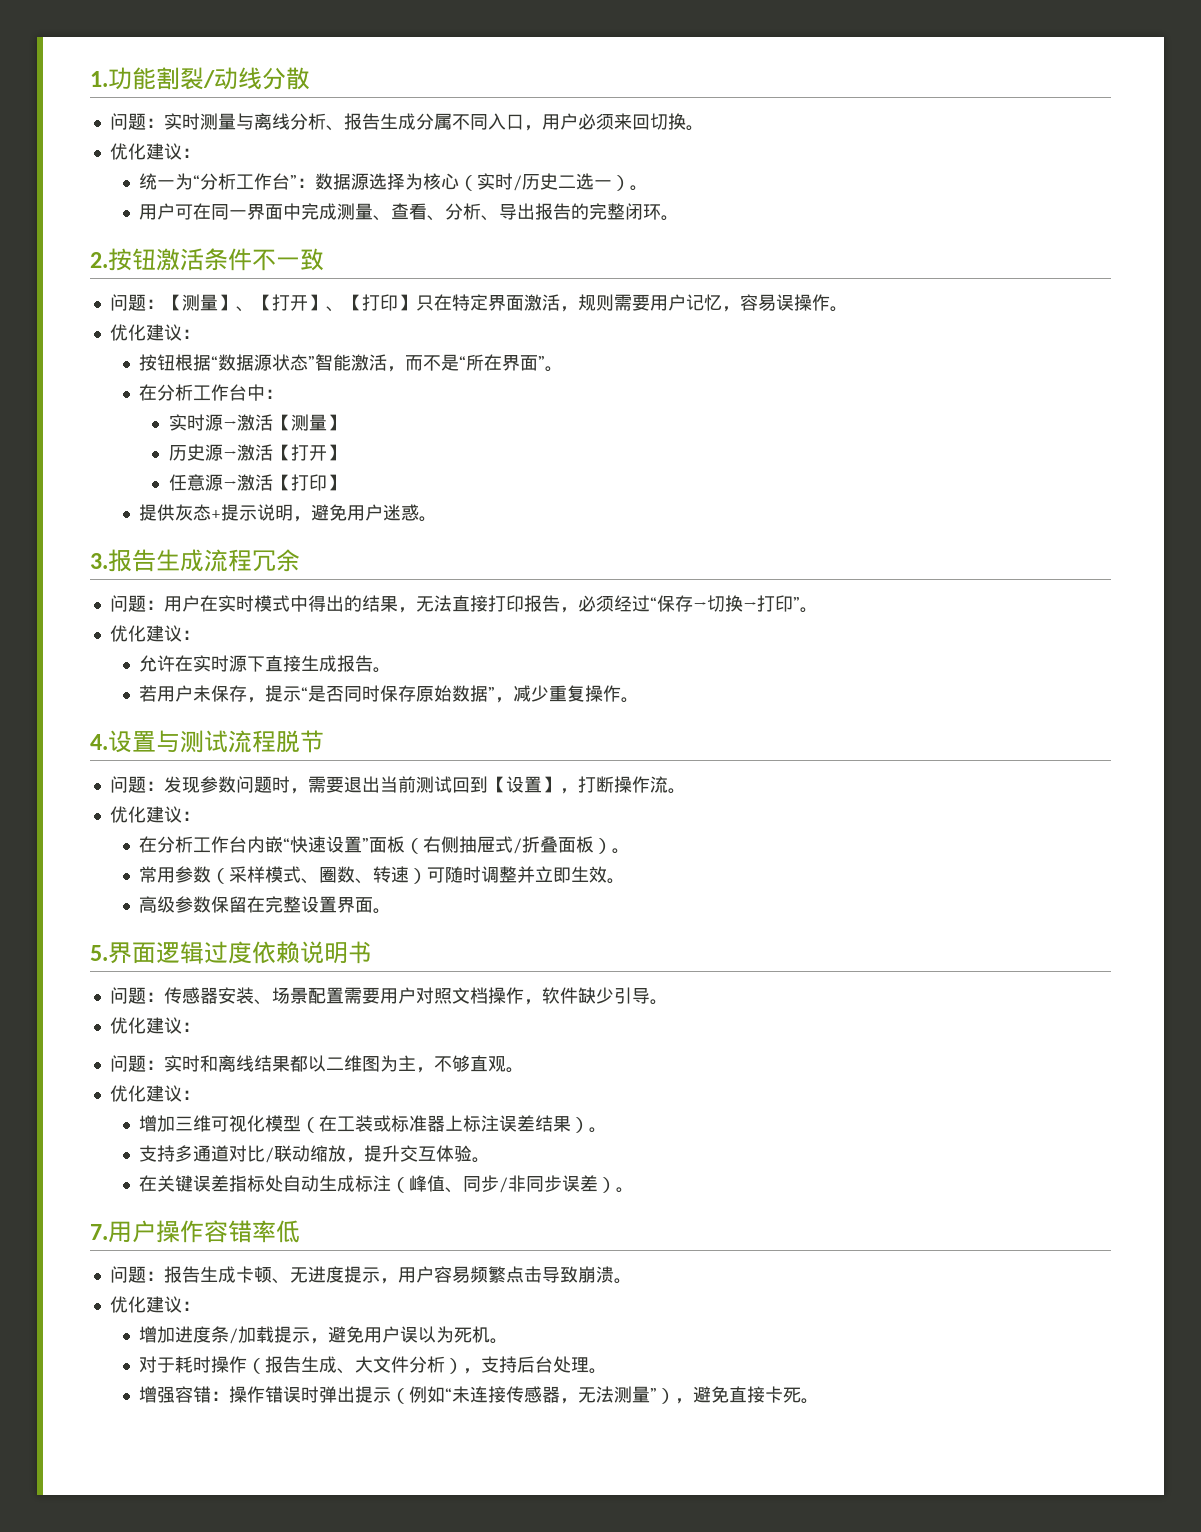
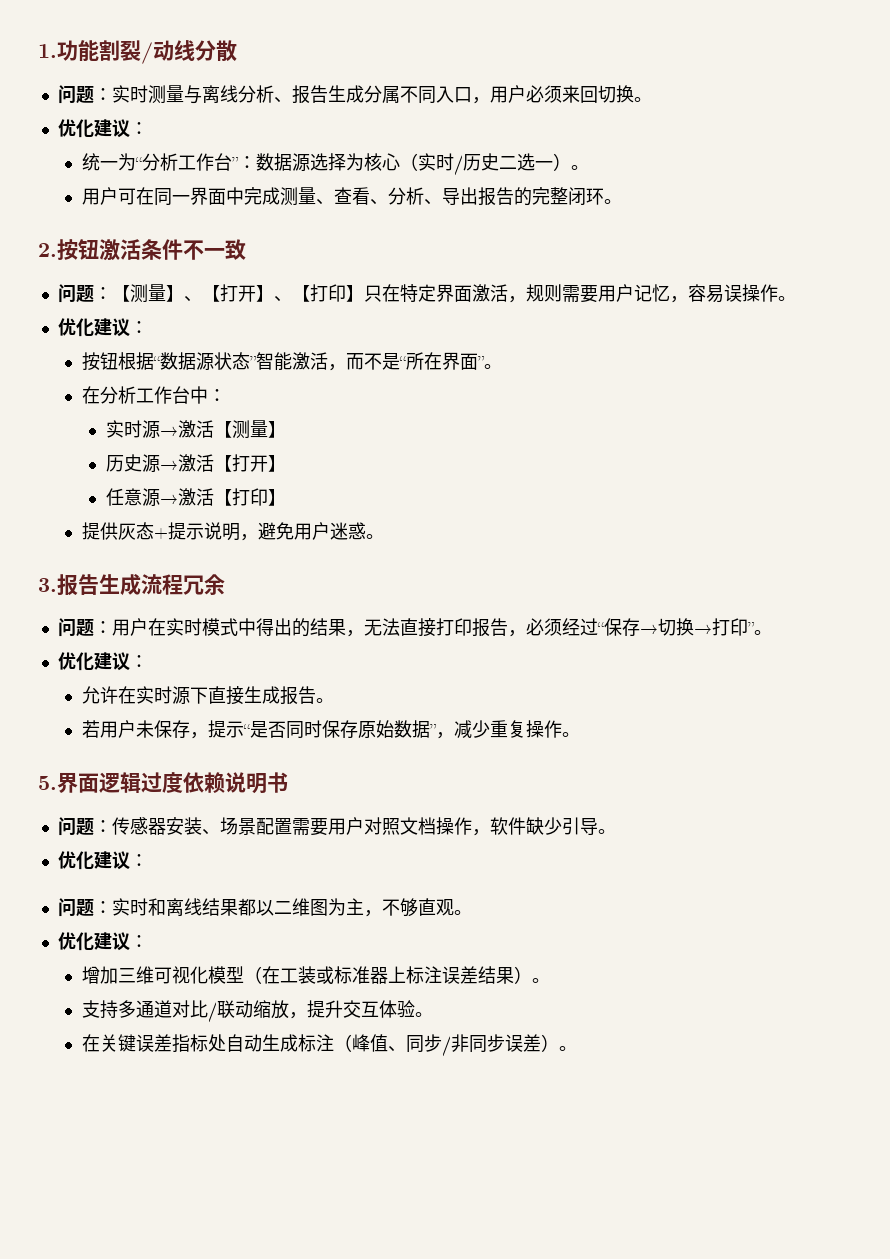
[90,730,324,753] [109,776,686,794] [109,806,200,823] [139,836,631,854] [139,866,626,884] [139,896,392,914] // 4.设置与测试流程脱节 // 问题：发现参数问题时，需要退出当前测试回到【设置】，打断操作流。 // 优化建议： // 在分析工作台内嵌“快速设置”面板（右侧抽屉式/折叠面板）。 // 常用参数（采样模式、圈数、转速）可随时调整并立即生效。 // 高级参数保留在完整设置界面。 -> (580, 734) none
[90,1220,300,1243] [109,1266,632,1284] [109,1296,200,1313] [139,1326,509,1344] [139,1356,608,1374] [139,1386,820,1404] // 7.用户操作容错率低 // 问题：报告生成卡顿、无进度提示，用户容易频繁点击导致崩溃。 // 优化建议： // 增加进度条/加载提示，避免用户误以为死机。 // 对于耗时操作（报告生成、大文件分析），支持后台处理。 // 增强容错：操作错误时弹出提示（例如“未连接传感器，无法测量”），避免直接卡死。 -> (577, 1048) none

